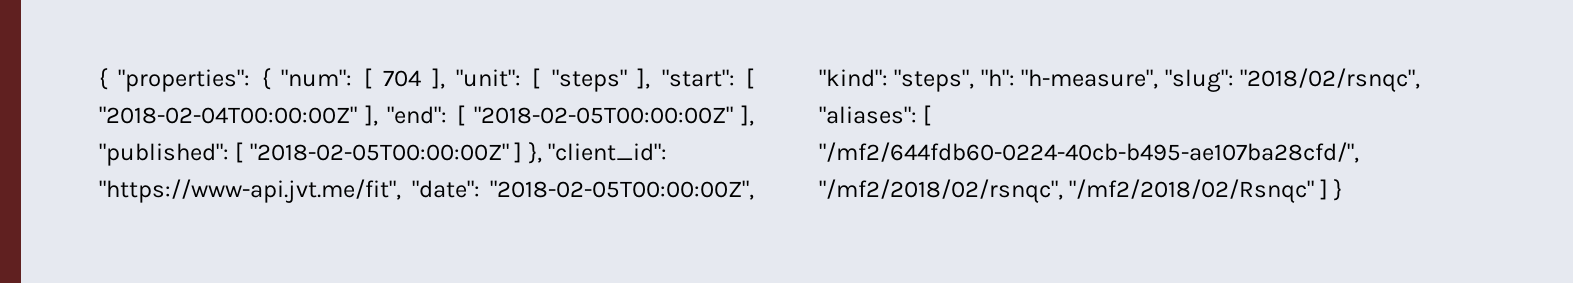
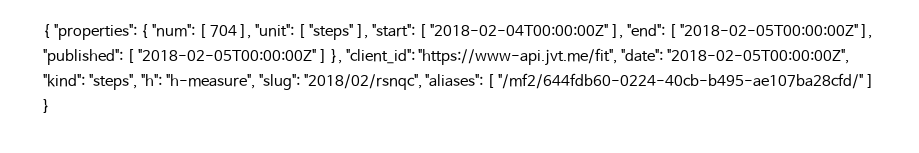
[819,142,1359,163] [819,179,1315,203] "/mf2/644fdb60-0224-40cb-b495-ae107ba28cfd/", "/mf2/2018/02/rsnqc", "/mf2/2018/02/Rsnqc" -> [498,73,864,89] "/mf2/644fdb60-0224-40cb-b495-ae107ba28cfd/"

